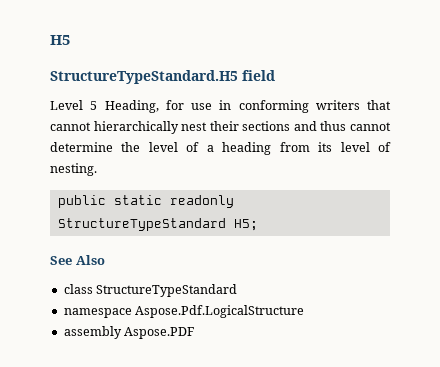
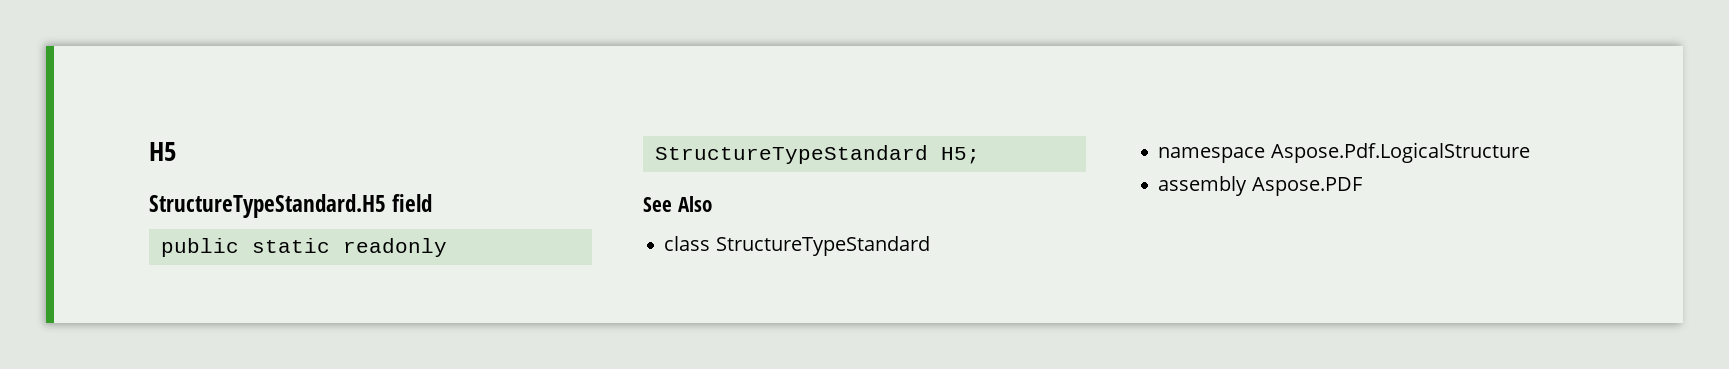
[50,100,391,113] [50,121,391,134] [50,142,392,155] [50,163,97,176] // Level 5 Heading, for use in conforming writers that cannot hierarchically nest their sections and thus cannot determine the level of a heading from its level of nesting. -> (433, 203) none

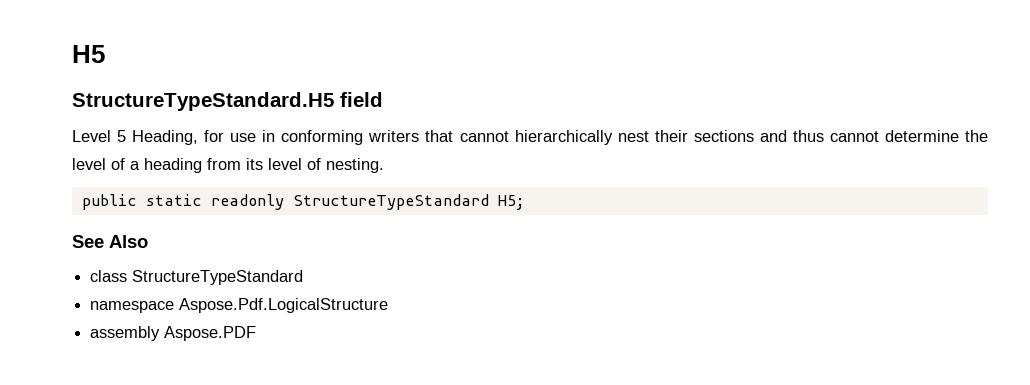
(433, 203) none -> [72,130,988,145] [72,158,384,173] // Level 5 Heading, for use in conforming writers that cannot hierarchically nest their sections and thus cannot determine the level of a heading from its level of nesting.

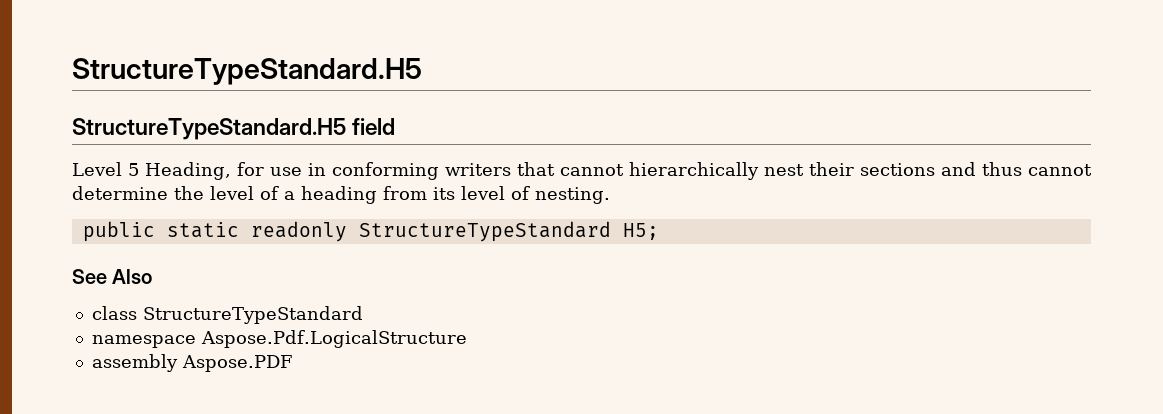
[72,45,105,63] H5 -> [72,58,422,85] StructureTypeStandard.H5

